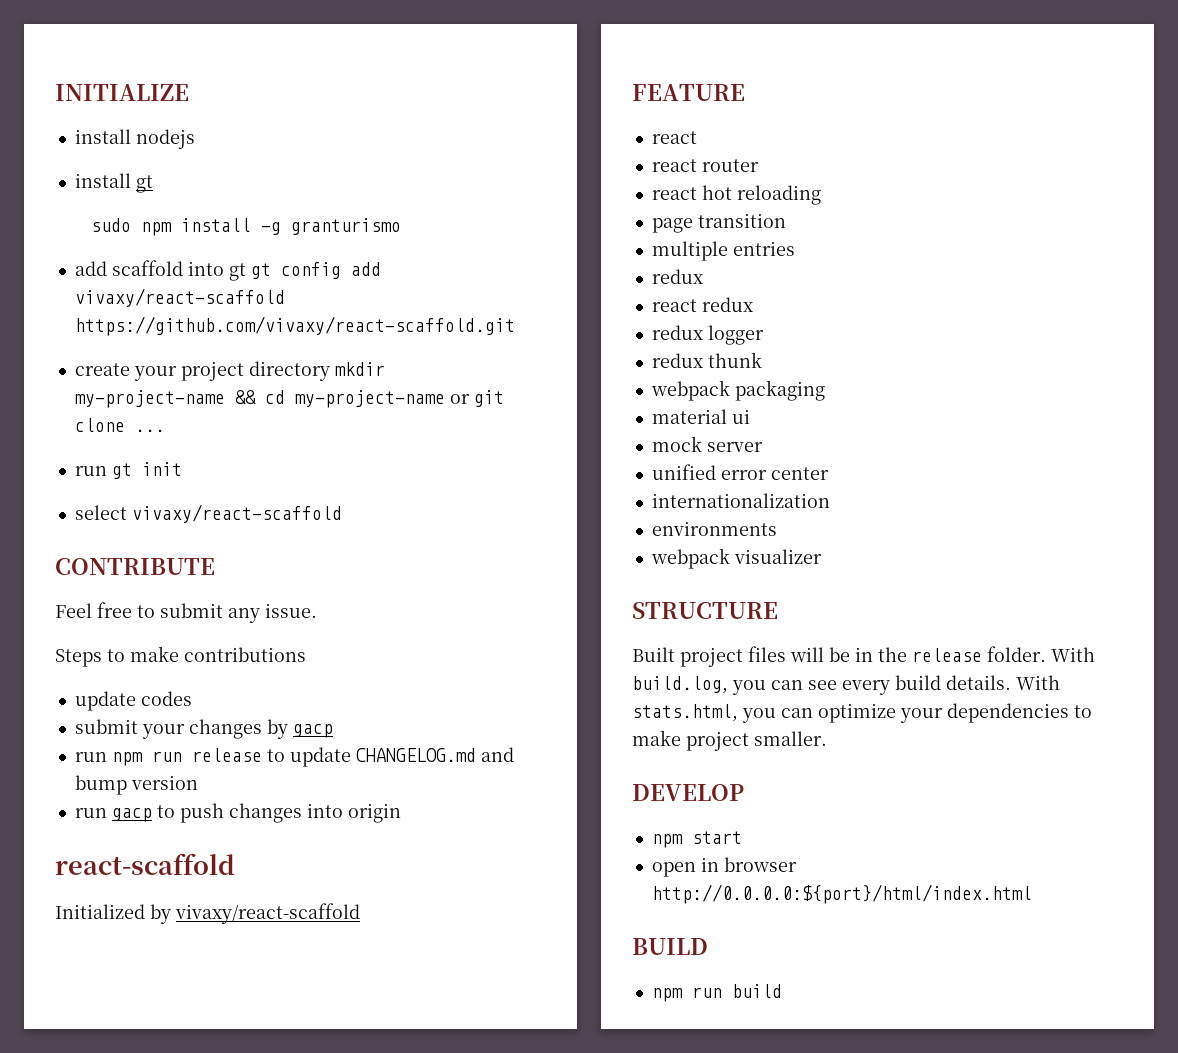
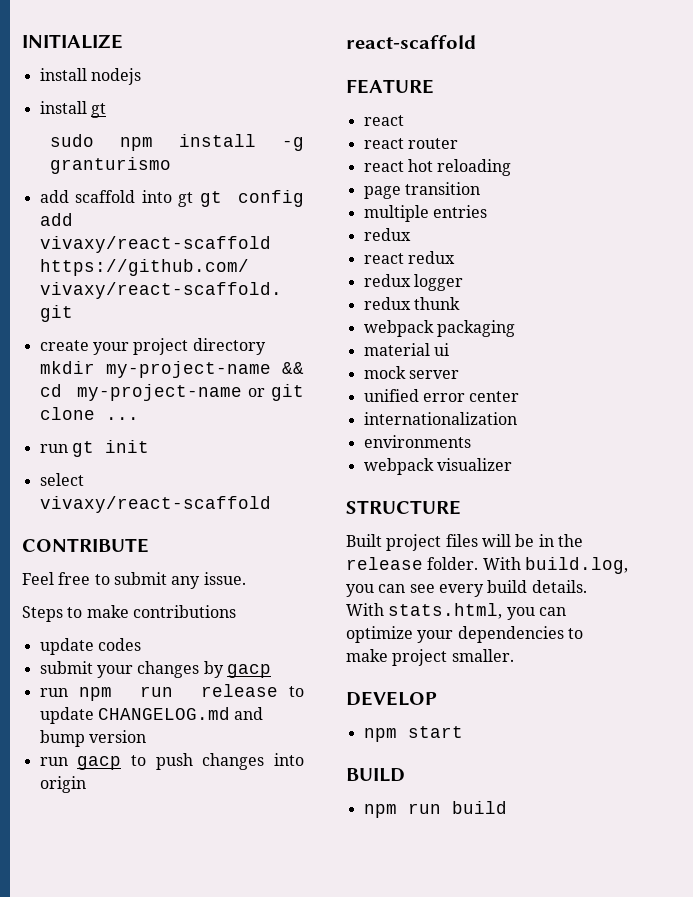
[55,903,360,924] // Initialized by vivaxy/react-scaffold -> (476, 42) none
[651,857,797,877] [651,884,1032,904] // open in browser http://0.0.0.0:${port}/html/index.html -> (463, 732) none

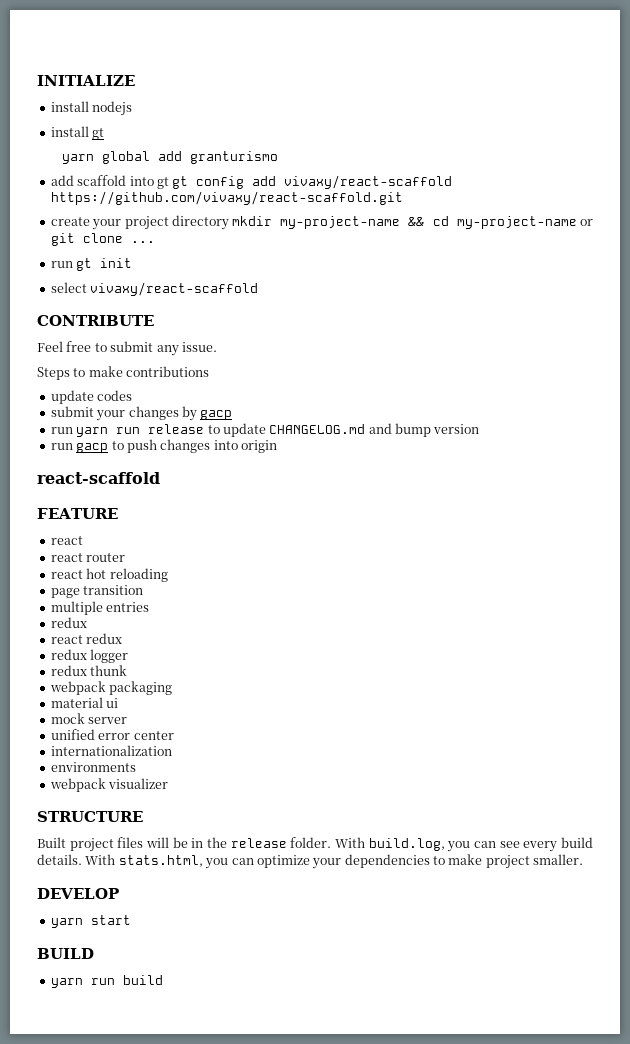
[50,134,304,151] sudo npm install -g -> [61,151,182,164] yarn global add
[78,687,112,701] npm -> [76,427,109,437] yarn
[363,728,397,742] npm -> [50,918,83,928] yarn
[363,804,397,818] npm -> [50,978,83,988] yarn

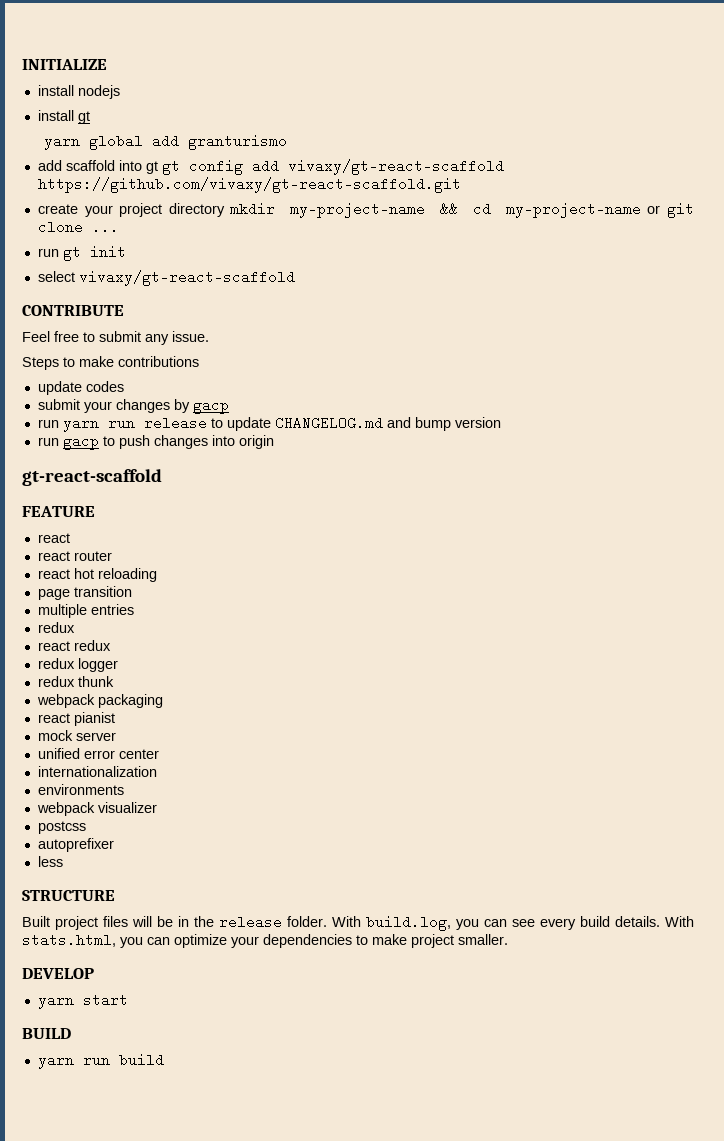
[284,175,453,189] [50,191,403,205] vivaxy/react-scaffold https://github.com/vivaxy/react-scaffold.git -> [287,159,504,175] [37,177,461,193] vivaxy/gt-react-scaffold https://github.com/vivaxy/gt-react-scaffold.git
[90,282,259,296] vivaxy/react-scaffold -> [78,270,295,286] vivaxy/gt-react-scaffold
[37,472,160,484] react-scaffold -> [22,469,162,486] gt-react-scaffold
[50,697,119,708] material ui -> [37,712,115,726] react pianist
(169, 783) none -> [37,821,86,834] [37,838,114,852] [37,856,63,867] // postcss // autoprefixer // less

